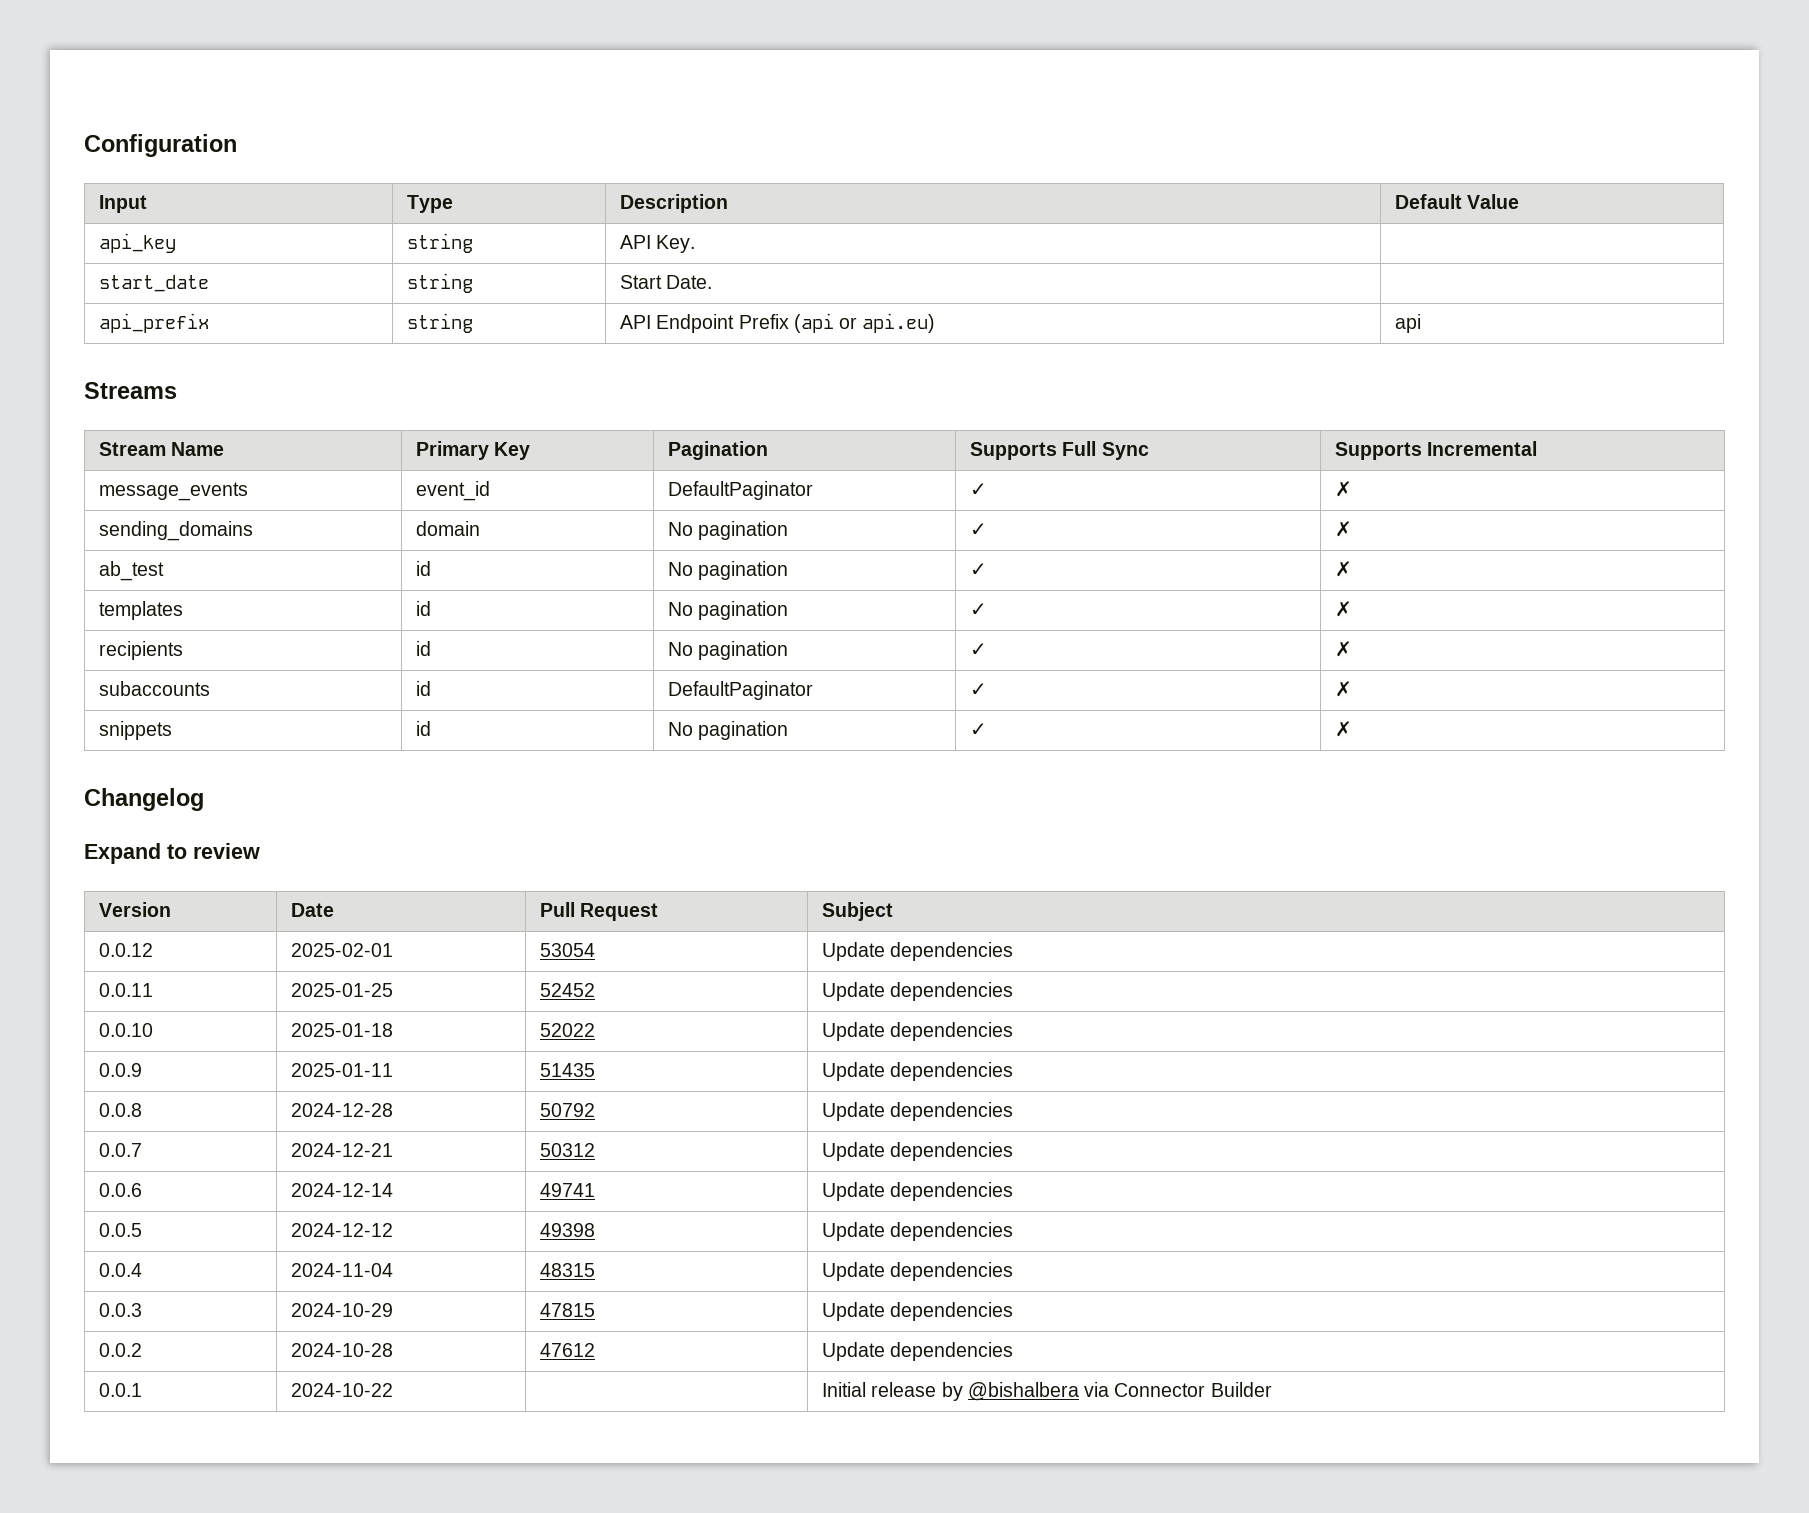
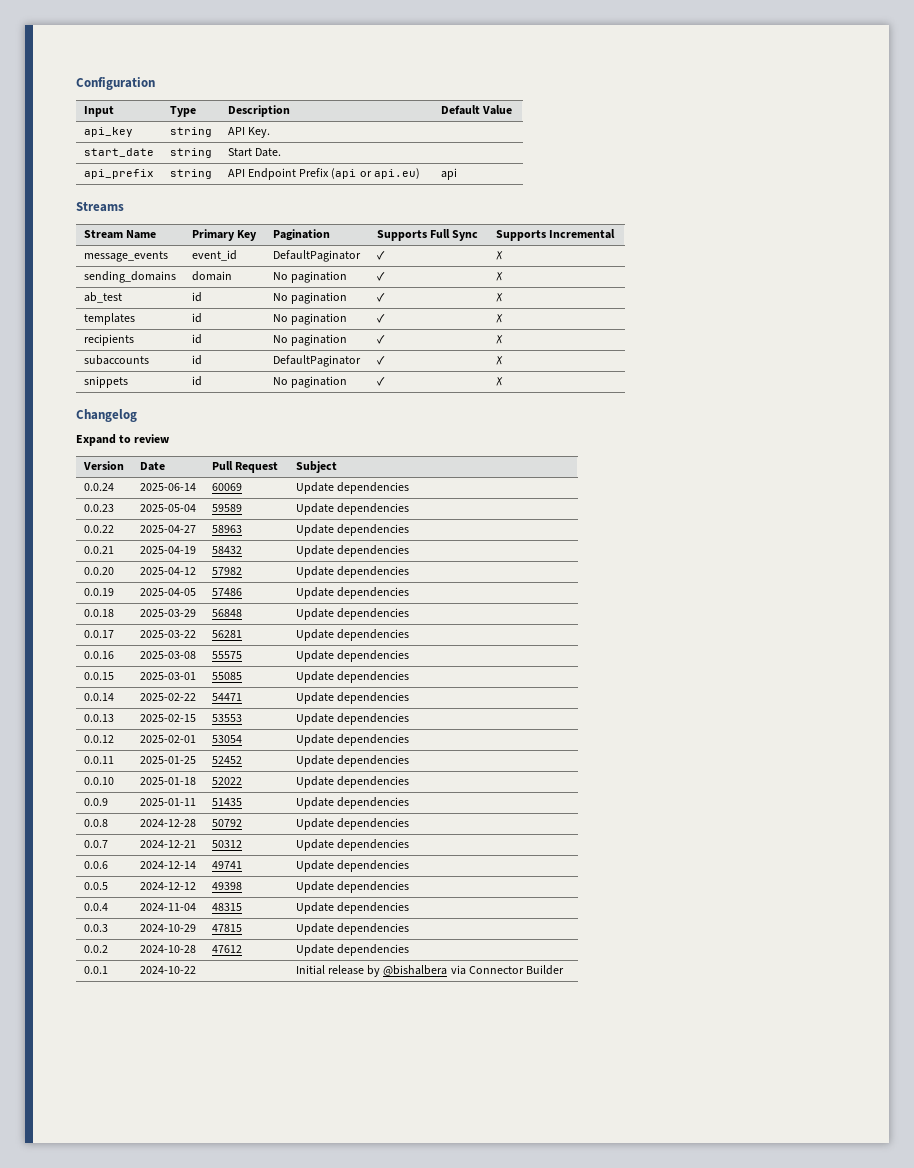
(894, 911) none -> [83,483,114,491] [139,483,196,491] [211,483,242,491] [295,482,409,494] [83,504,114,512] [139,504,196,512] [211,504,242,512] [295,503,409,515] [83,525,114,533] [139,525,196,533] [211,525,242,533] [295,524,409,536] [83,546,114,554] [139,546,196,554] [211,546,242,554] [295,545,409,557] [83,567,114,575] [139,567,196,575] [211,567,242,575] [295,566,409,578] [83,588,114,596] [139,588,196,596] [211,588,242,596] [295,587,409,599] [83,609,114,617] [139,609,196,617] [211,609,242,617] [295,608,409,620] [83,630,114,638] [139,630,196,638] [211,630,242,638] [295,629,409,641] [83,651,114,659] [139,651,196,659] [211,651,242,659] [295,650,409,662] [83,672,114,680] [139,672,196,680] [211,672,242,680] [295,671,409,683] [83,693,114,701] [139,693,196,701] [211,693,242,701] [295,692,409,704] [83,714,114,722] [139,714,196,722] [211,714,242,722] [295,713,409,725] // 0.0.24 | 2025-06-14 | 60069 | Update dependencies // 0.0.23 | 2025-05-04 | 59589 | Update dependencies // 0.0.22 | 2025-04-27 | 58963 | Update dependencies // 0.0.21 | 2025-04-19 | 58432 | Update dependencies // 0.0.20 | 2025-04-12 | 57982 | Update dependencies // 0.0.19 | 2025-04-05 | 57486 | Update dependencies // 0.0.18 | 2025-03-29 | 56848 | Update dependencies // 0.0.17 | 2025-03-22 | 56281 | Update dependencies // 0.0.16 | 2025-03-08 | 55575 | Update dependencies // 0.0.15 | 2025-03-01 | 55085 | Update dependencies // 0.0.14 | 2025-02-22 | 54471 | Update dependencies // 0.0.13 | 2025-02-15 | 53553 | Update dependencies

